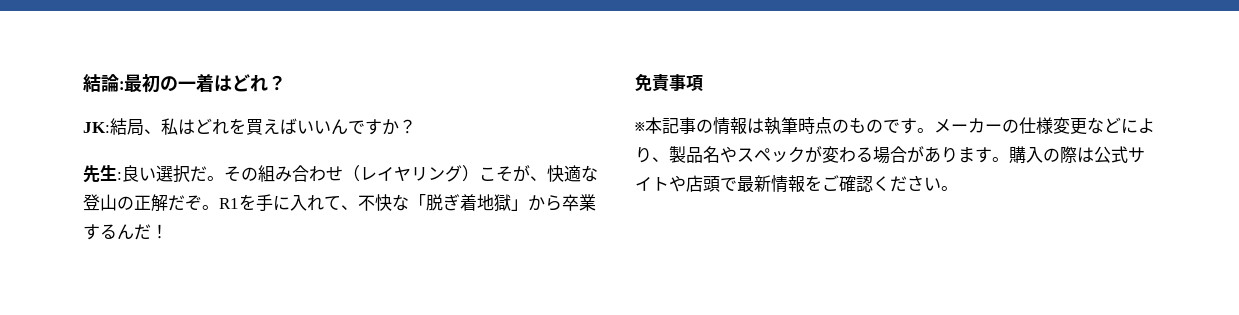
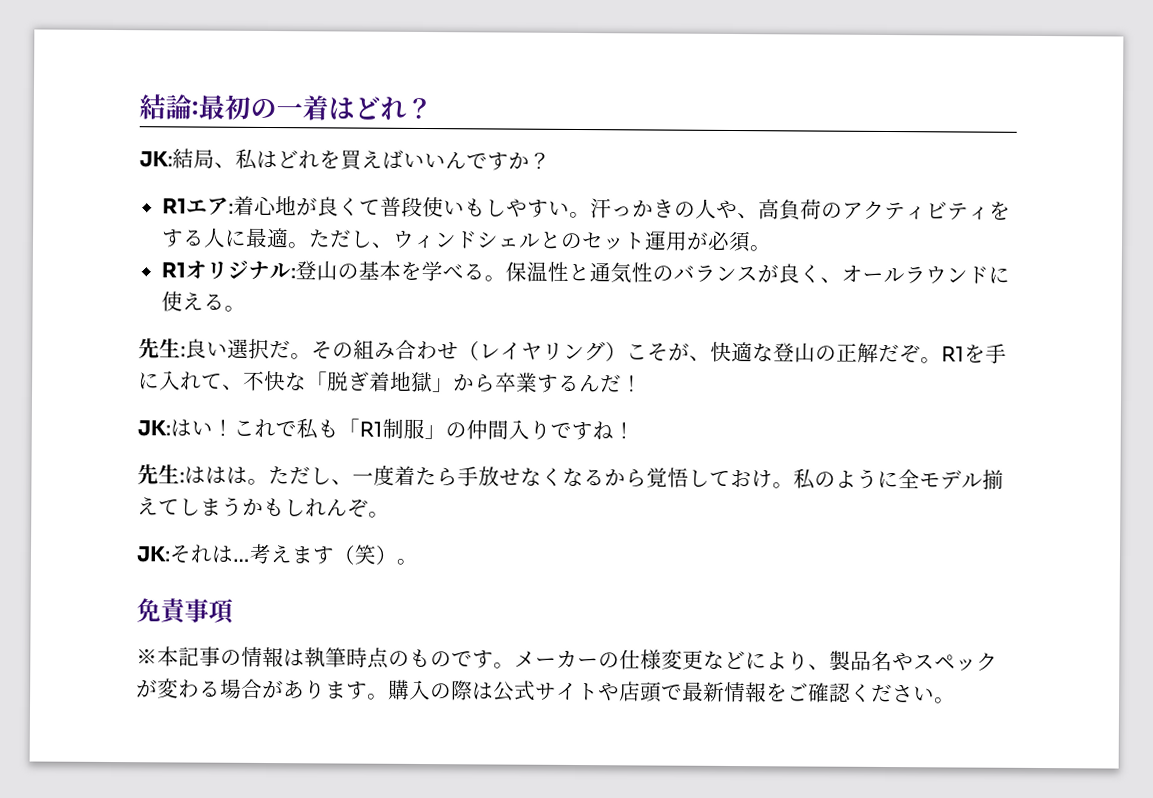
(416, 126) none -> [161,195,1011,221] [160,227,771,253] [160,259,1010,285] [160,291,246,312] // R1エア:着心地が良くて普段使いもしやすい。汗っかきの人や、高負荷のアクティビティをする人に最適。ただし、ウィンドシェルとのセット運用が必須。 // R1オリジナル:登山の基本を学べる。保温性と通気性のバランスが良く、オールラウンドに使える。
(168, 231) none -> [137,418,635,441] [137,464,1004,490] [137,496,390,518] [136,543,418,565] // JK:はい！これで私も「R1制服」の仲間入りですね！ // 先生:ははは。ただし、一度着たら手放せなくなるから覚悟しておけ。私のように全モデル揃えてしまうかもしれんぞ。 // JK:それは…考えます（笑）。

